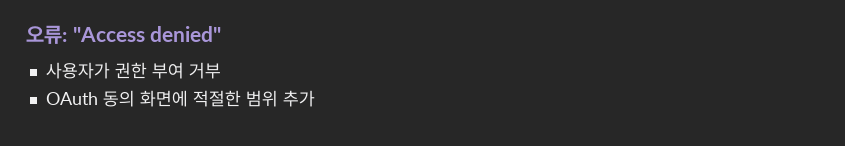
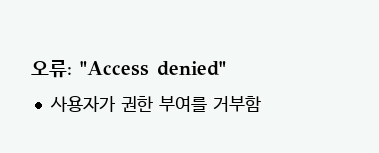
[151,62,221,79] [45,90,315,107] 부여 거부 // OAuth 동의 화면에 적절한 범위 추가 -> [158,96,261,112] 부여를 거부함

